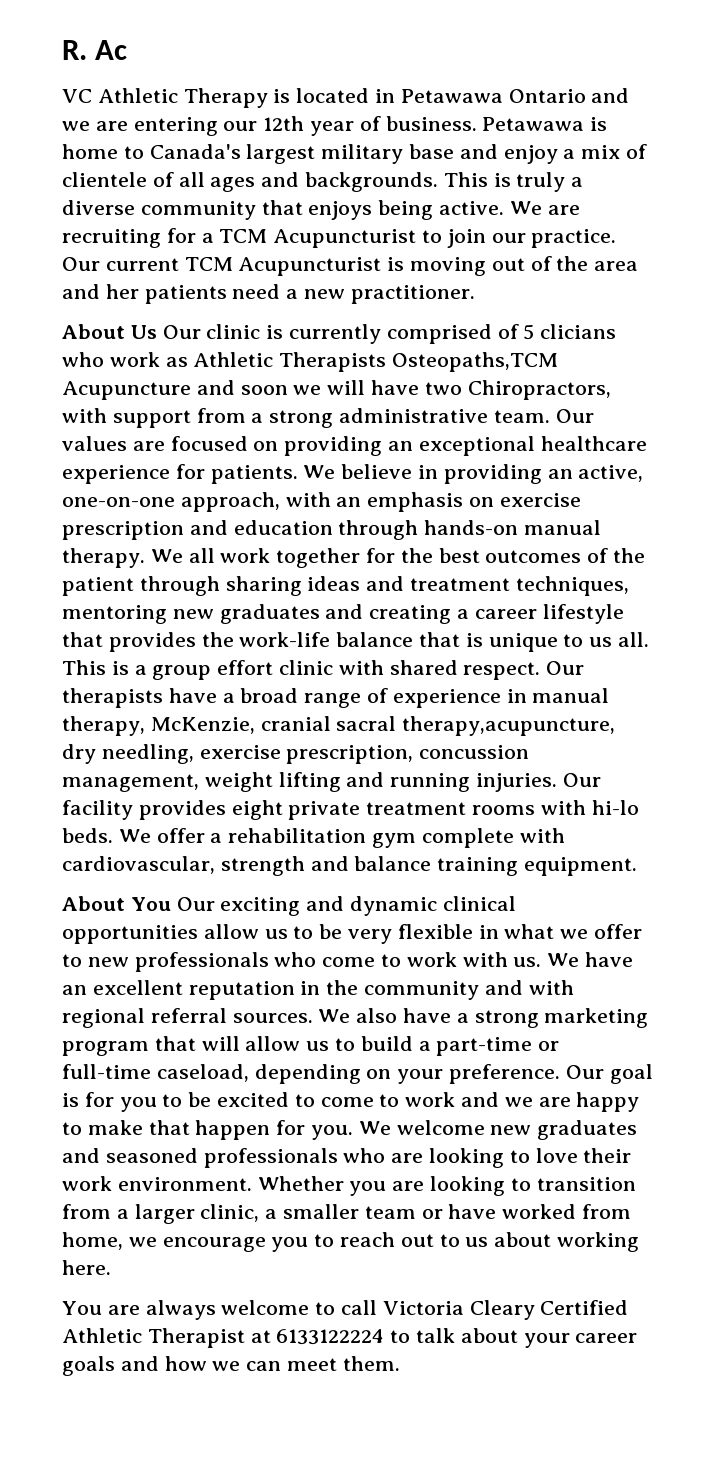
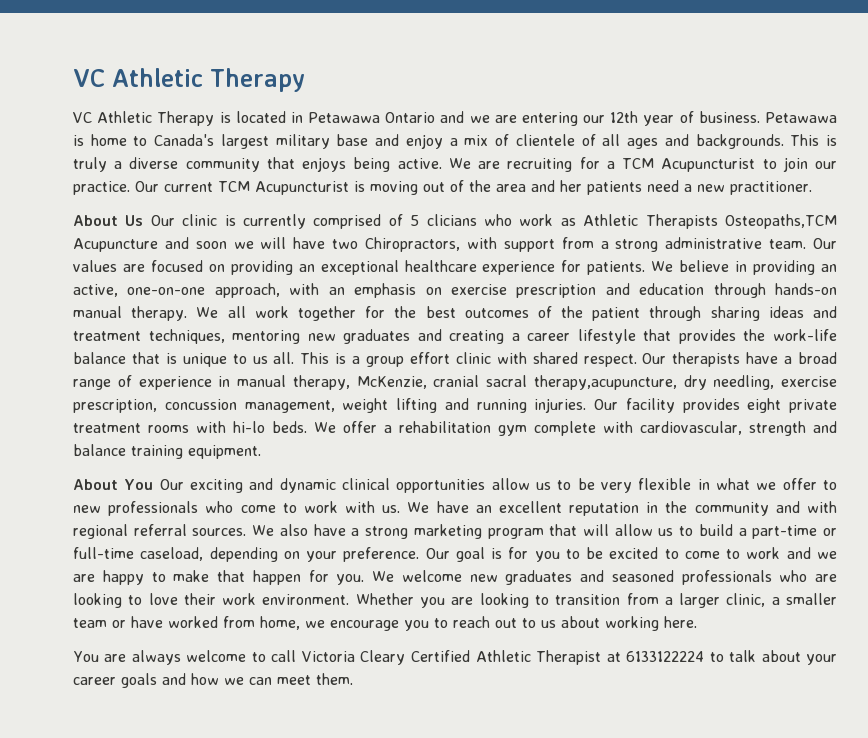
[62,40,128,60] R. Ac -> [73,68,305,92] VC Athletic Therapy

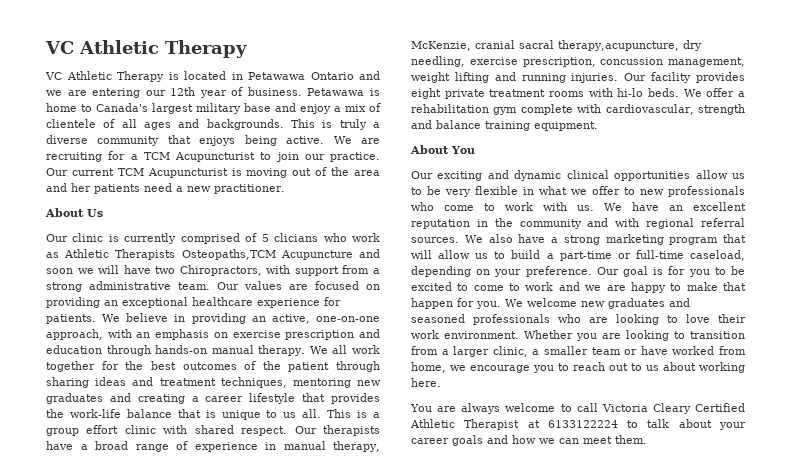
(144, 220) none -> (103, 213) //
(154, 484) none -> (475, 150) //

